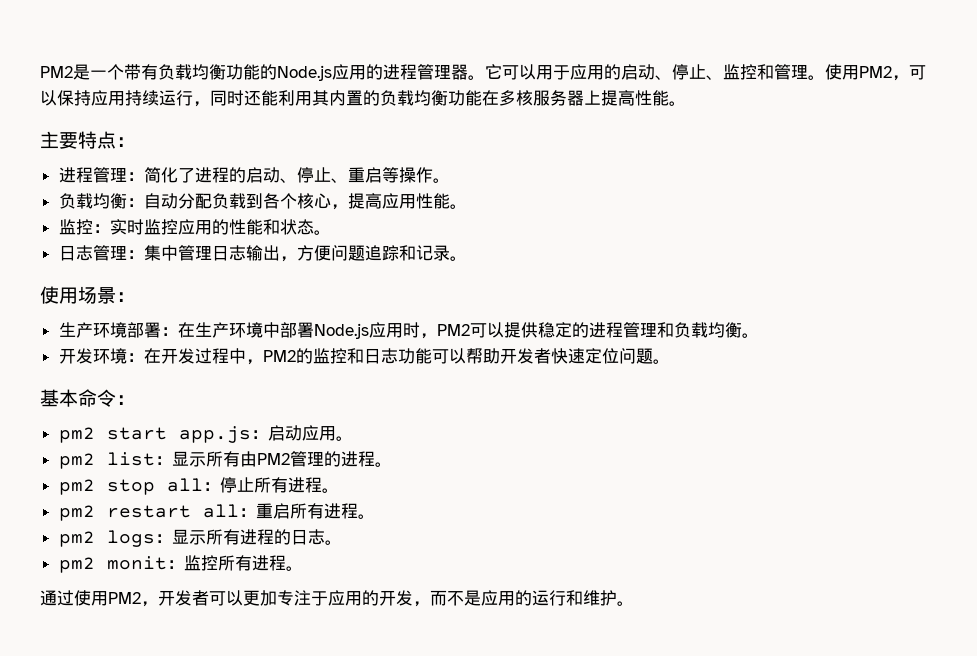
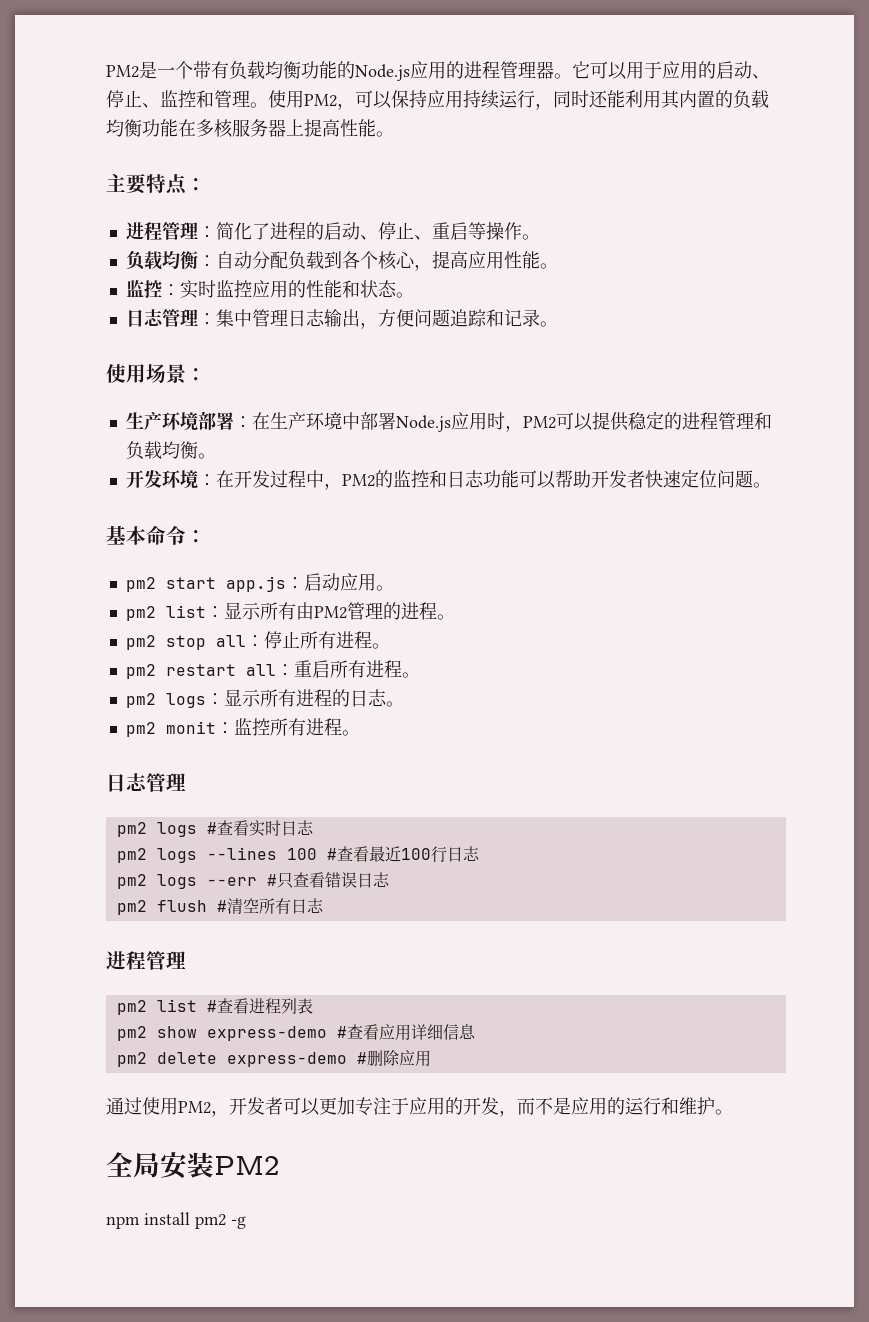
(303, 568) none -> [106,773,186,792] [116,820,314,837] [116,846,480,863] [116,872,390,889] [116,898,324,915] [106,951,186,970] [116,998,313,1015] [116,1024,476,1041] [116,1050,431,1067] // 日志管理 // pm2 logs #查看实时日志 // pm2 logs --lines 100 #查看最近100行日志 // pm2 logs --err #只查看错误日志 // pm2 flush #清空所有日志 // 进程管理 // pm2 list #查看进程列表 // pm2 show express-demo #查看应用详细信息 // pm2 delete express-demo #删除应用
(634, 603) none -> [106,1152,280,1179] [106,1212,246,1229] // 全局安装PM2 // npm install pm2 -g

